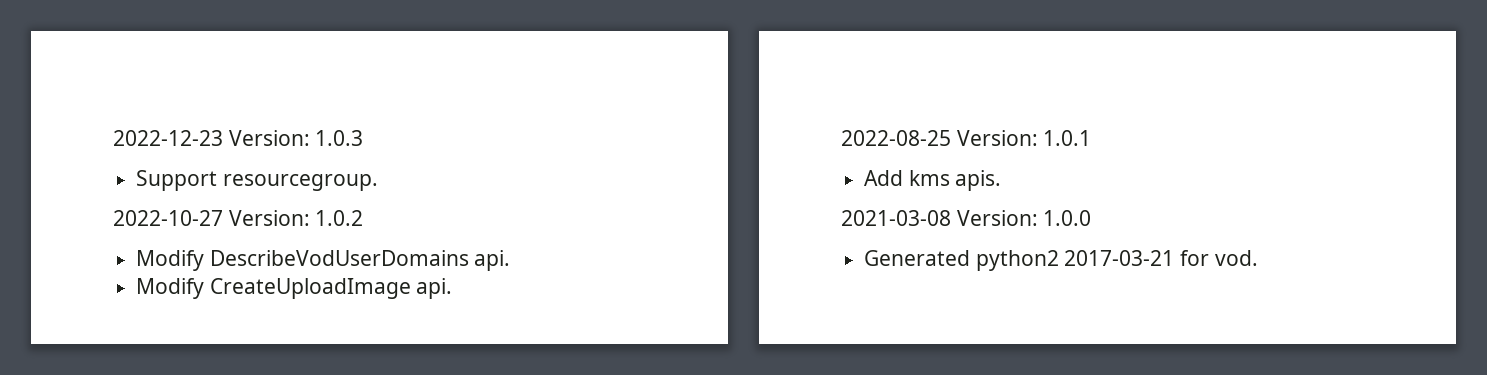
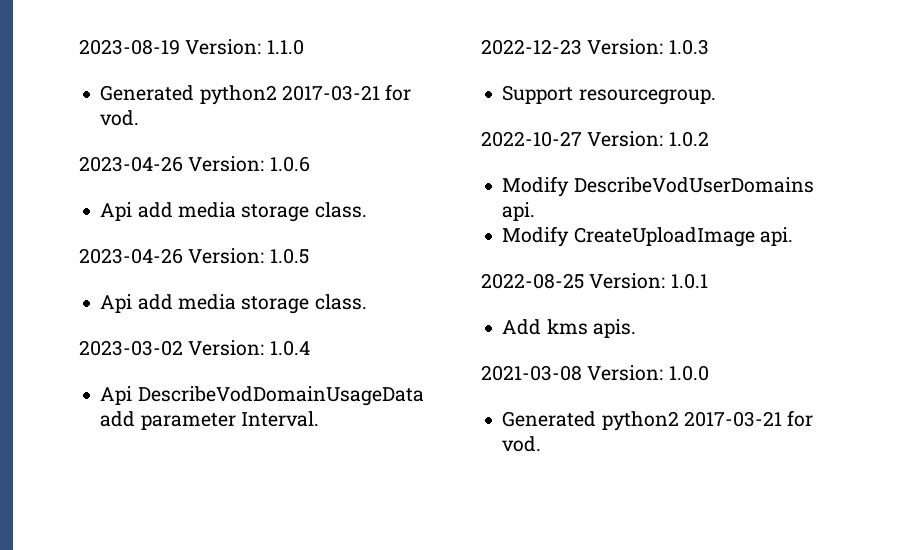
(113, 138) none -> [79,39,304,55] [100,84,412,105] [100,110,140,126] [79,156,310,172] [100,202,367,222] [79,248,309,264] [100,294,367,314] [79,340,310,356] [100,386,424,406] [100,411,319,430] 2023-08-19 Version: 1.1.0 // Generated python2 2017-03-21 for vod. // 2023-04-26 Version: 1.0.6 // Api add media storage class. // 2023-04-26 Version: 1.0.5 // Api add media storage class. // 2023-03-02 Version: 1.0.4 // Api DescribeVodDomainUsageData add parameter Interval. //

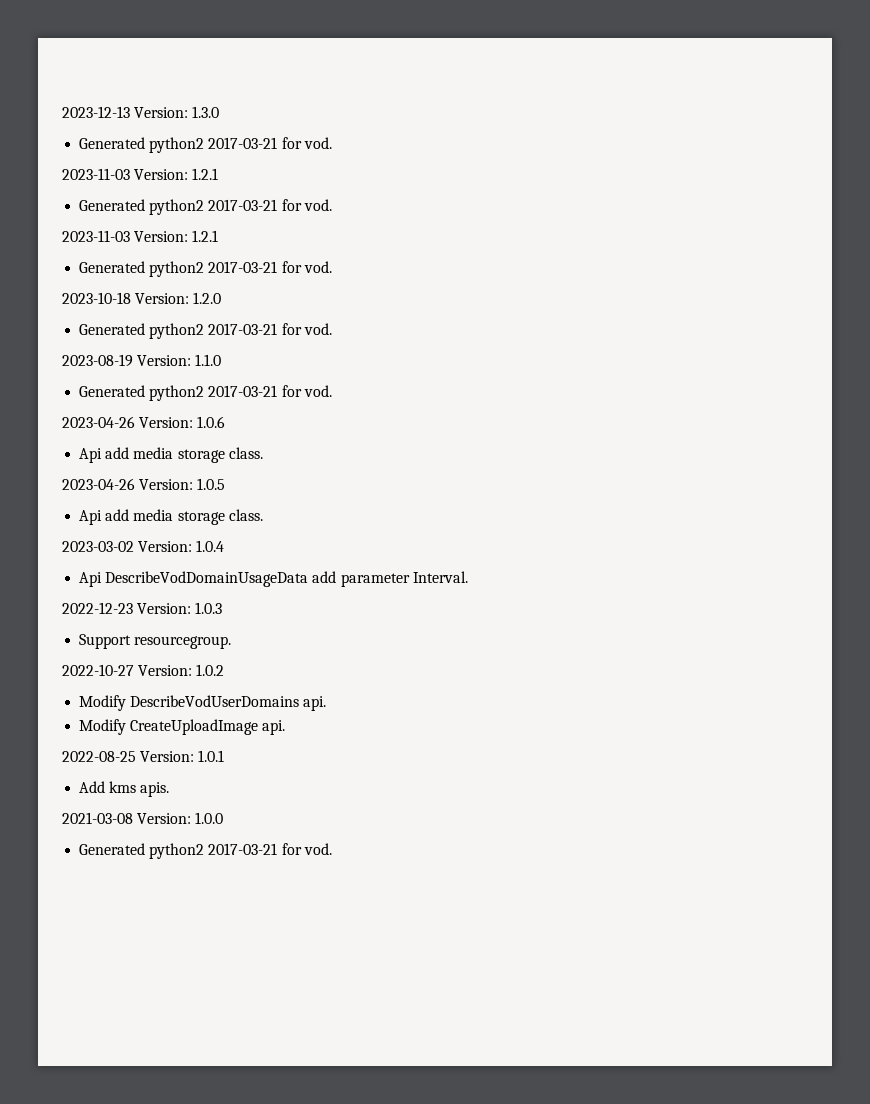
(79, 47) none -> [62,106,220,118] [79,137,332,153] [62,168,219,180] [79,199,332,215] [62,230,219,242] [79,261,332,277] [62,292,222,304] [79,323,332,339] 2023-12-13 Version: 1.3.0 // Generated python2 2017-03-21 for vod. // 2023-11-03 Version: 1.2.1 // Generated python2 2017-03-21 for vod. // 2023-11-03 Version: 1.2.1 // Generated python2 2017-03-21 for vod. // 2023-10-18 Version: 1.2.0 // Generated python2 2017-03-21 for vod. //

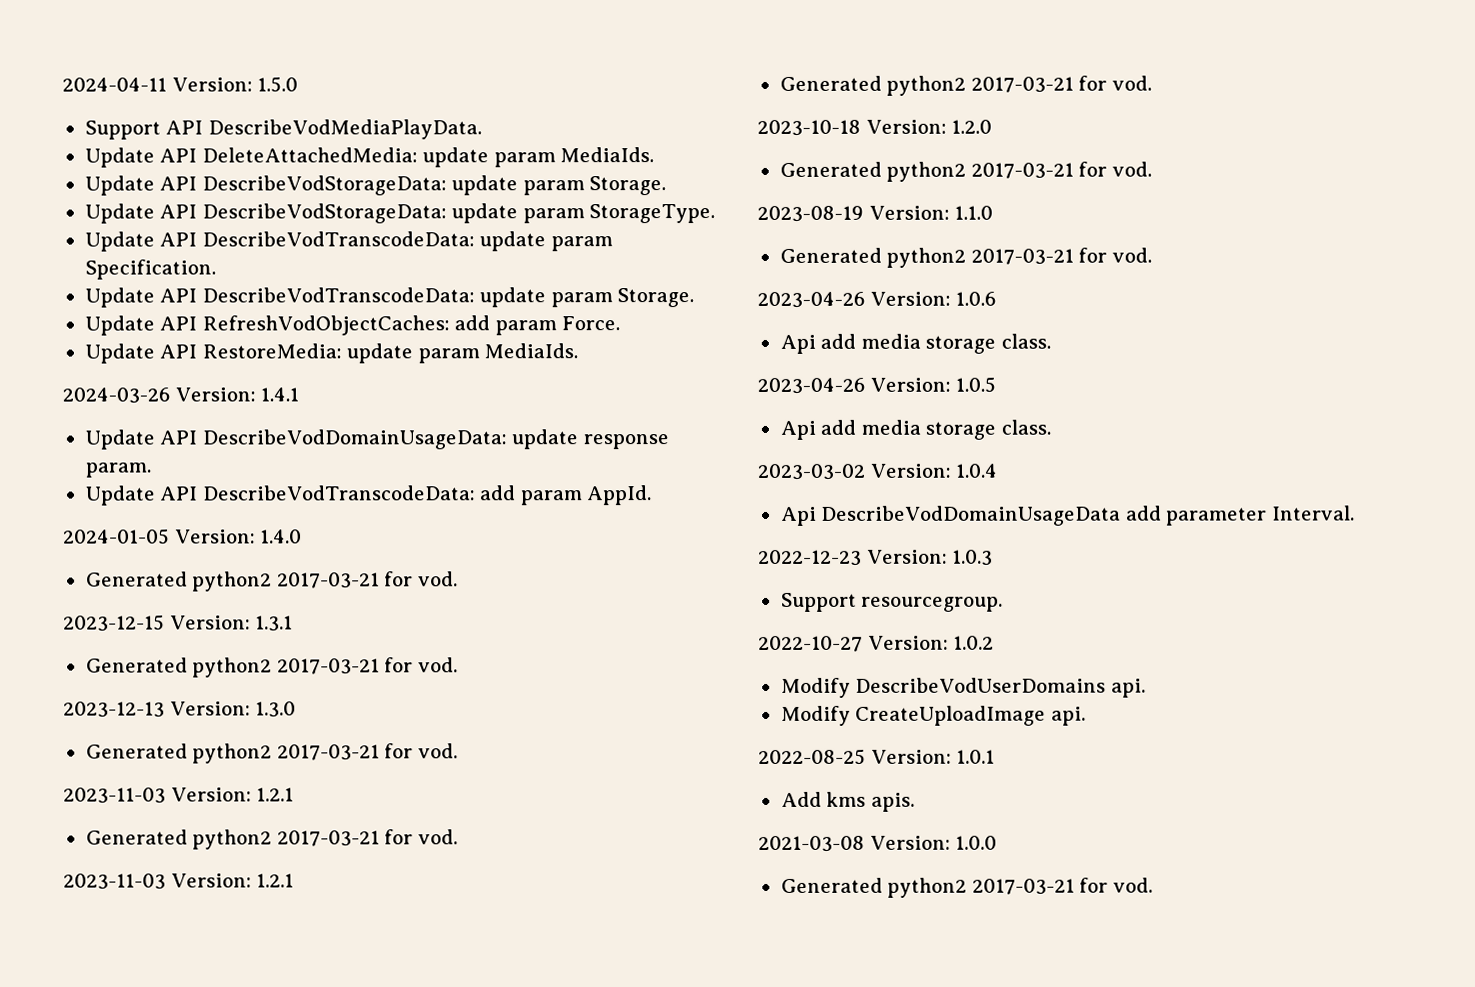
(62, 112) none -> [62,76,299,93] [84,119,482,140] [84,147,655,168] [84,175,667,196] [84,203,716,224] [84,231,613,252] [84,259,216,280] [84,287,695,308] [84,315,621,336] [84,343,579,364] [62,387,300,404] [84,429,669,450] [84,462,151,478] [84,485,653,506] [63,528,303,545] [85,571,458,592] [63,614,294,632] [85,657,458,678] 2024-04-11 Version: 1.5.0 // Support API DescribeVodMediaPlayData. // Update API DeleteAttachedMedia: update param MediaIds. // Update API DescribeVodStorageData: update param Storage. // Update API DescribeVodStorageData: update param StorageType. // Update API DescribeVodTranscodeData: update param Specification. // Update API DescribeVodTranscodeData: update param Storage. // Update API RefreshVodObjectCaches: add param Force. // Update API RestoreMedia: update param MediaIds. // 2024-03-26 Version: 1.4.1 // Update API DescribeVodDomainUsageData: update response param. // Update API DescribeVodTranscodeData: add param AppId. // 2024-01-05 Version: 1.4.0 // Generated python2 2017-03-21 for vod. // 2023-12-15 Version: 1.3.1 // Generated python2 2017-03-21 for vod. //

